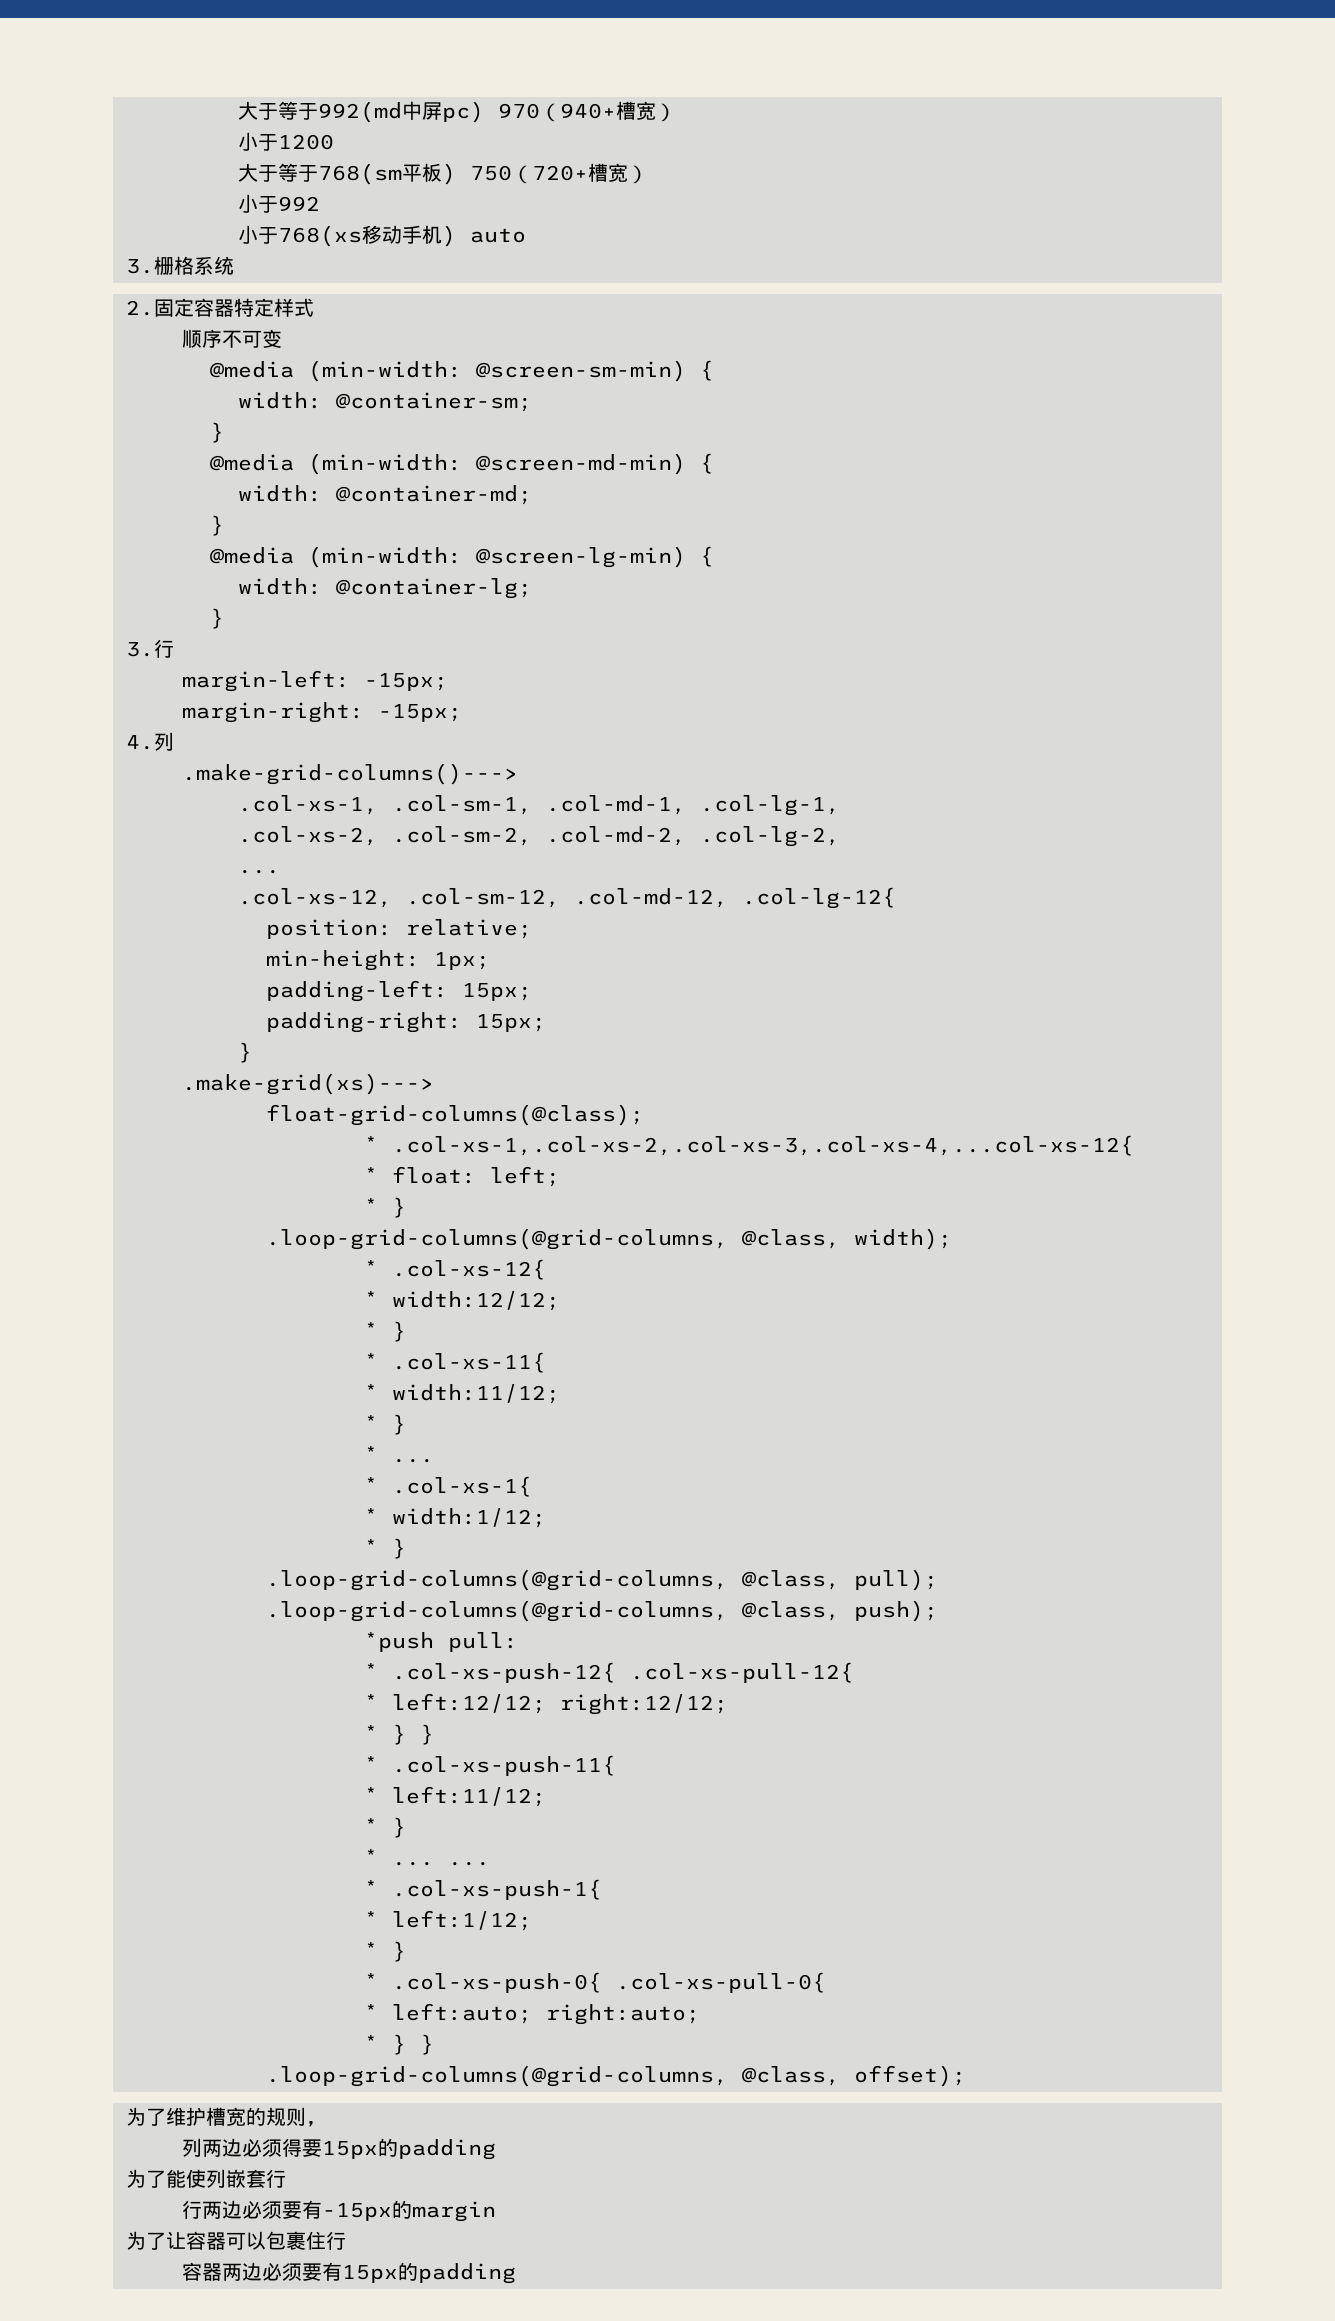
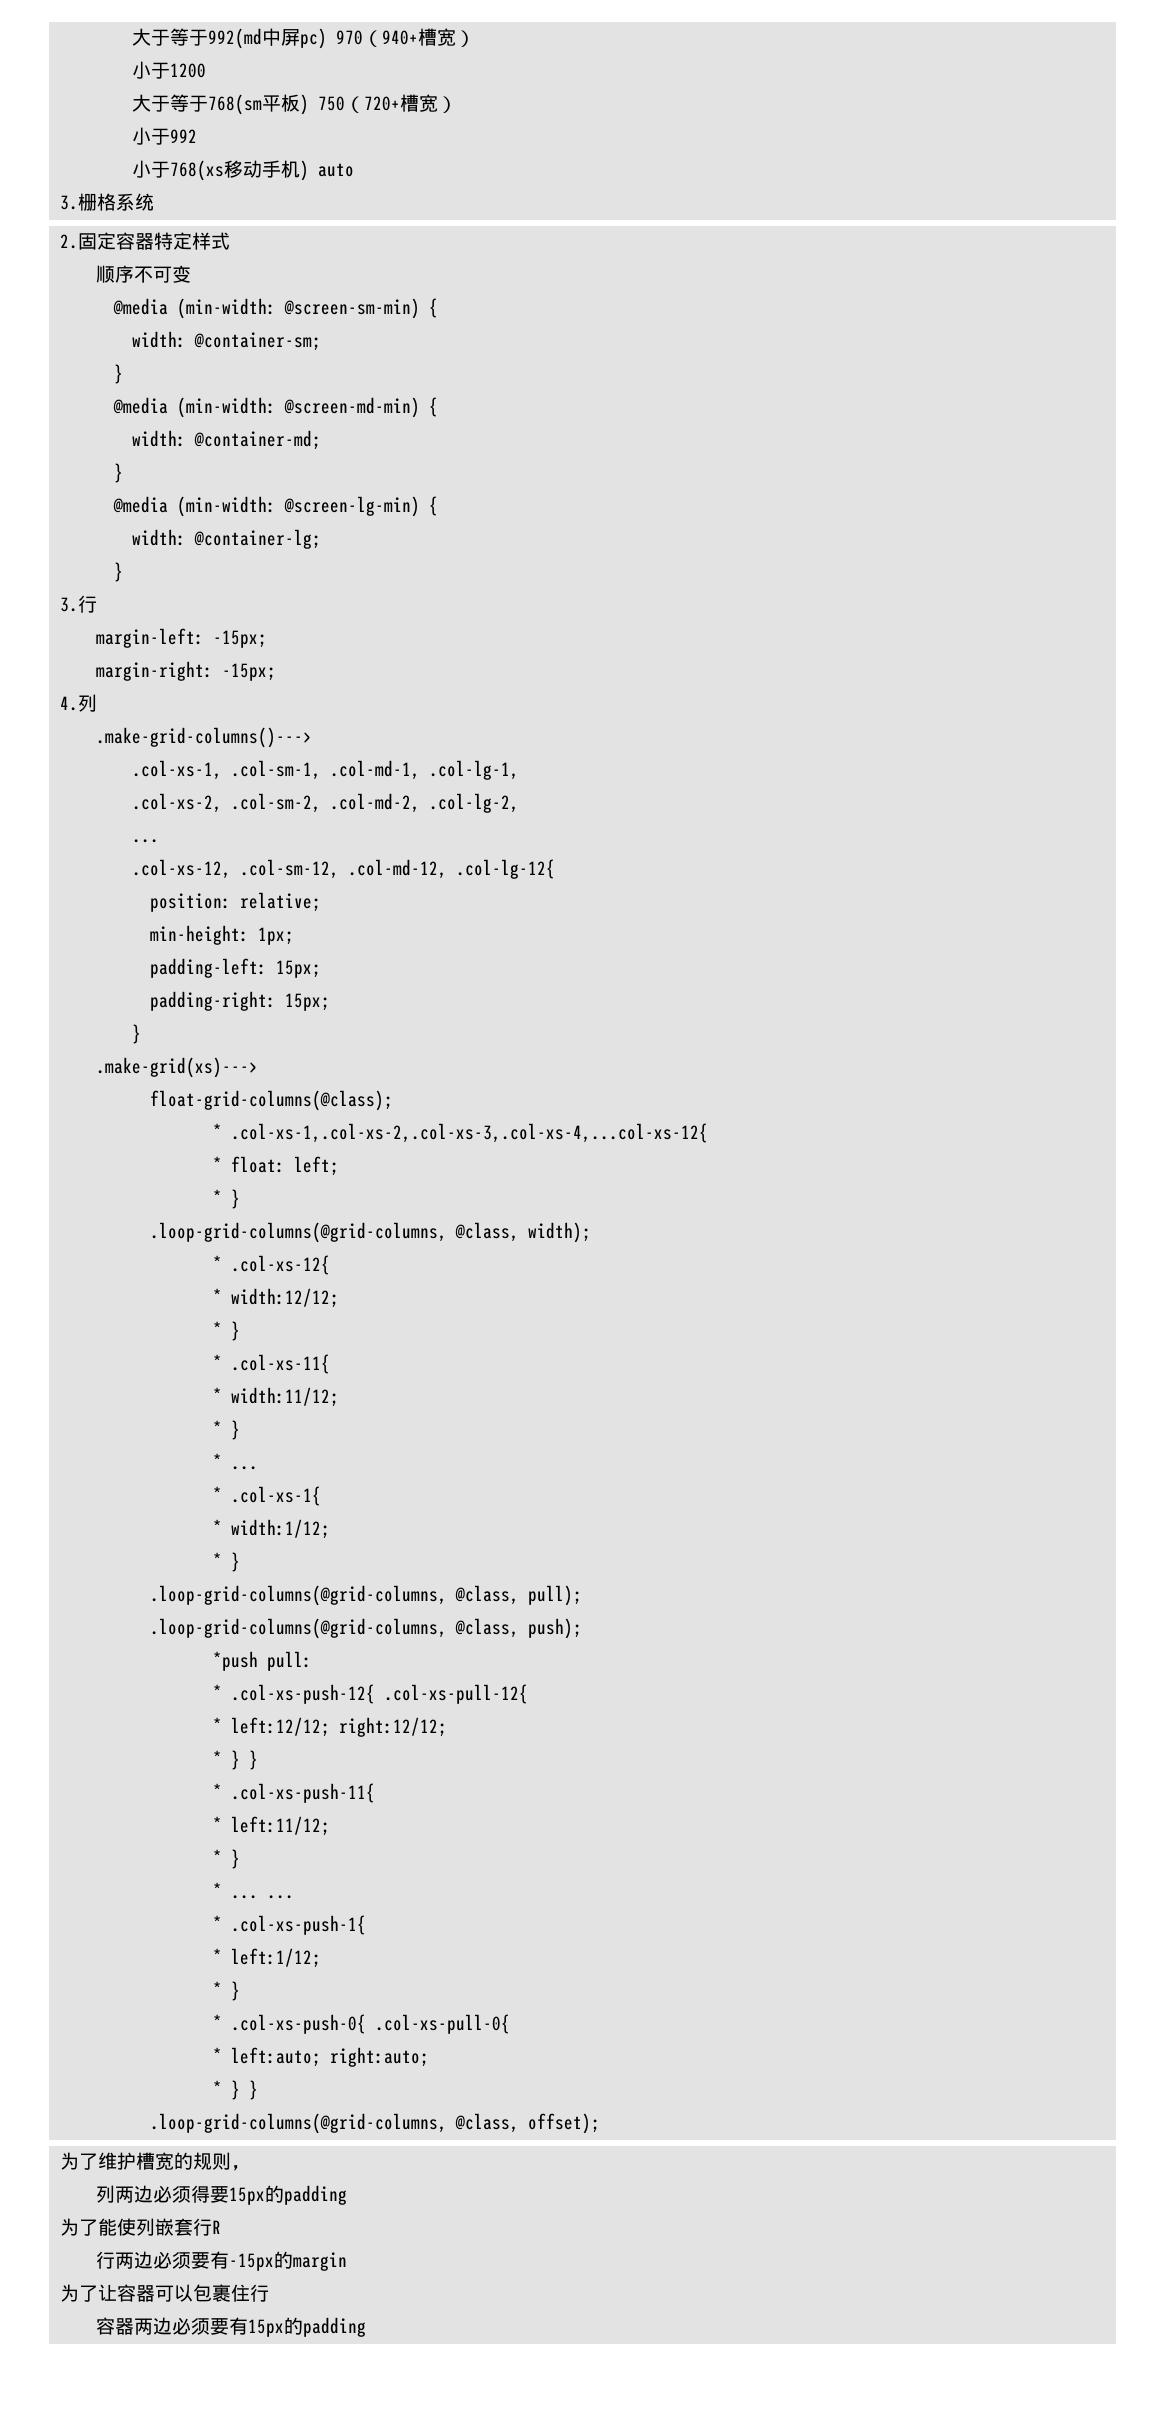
(286, 2178) none -> [211,2220,221,2234] R

